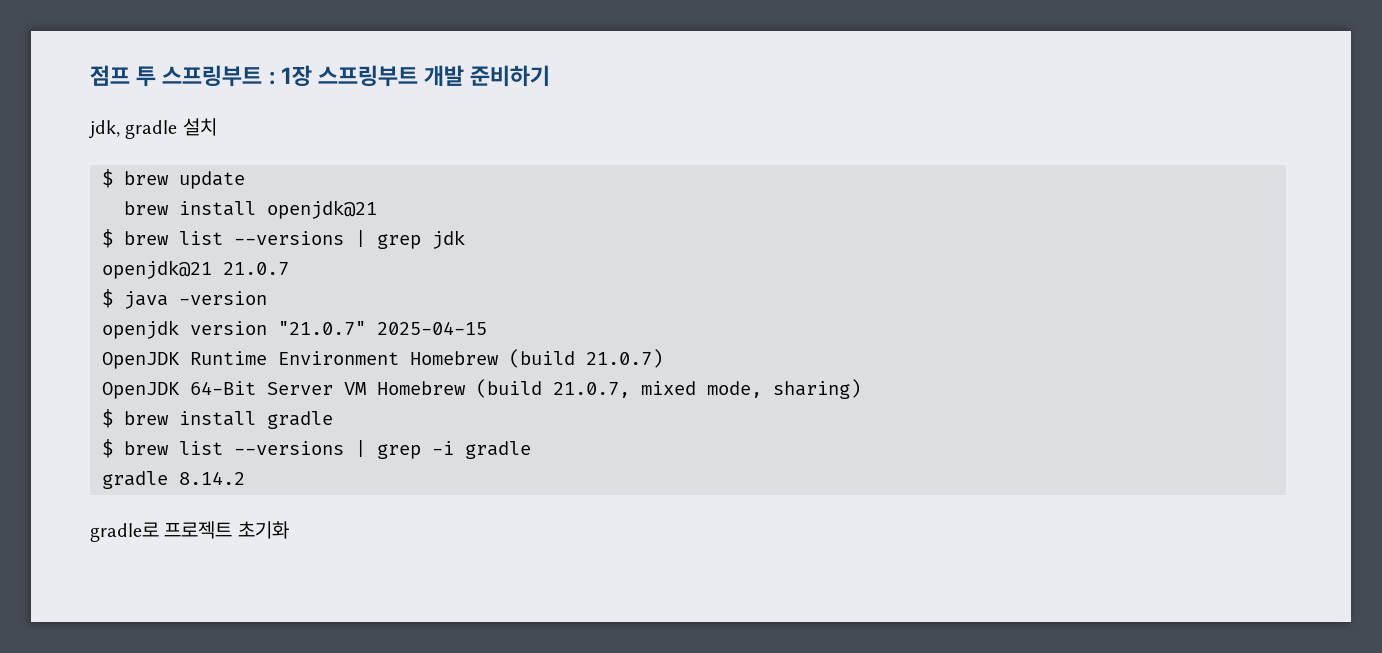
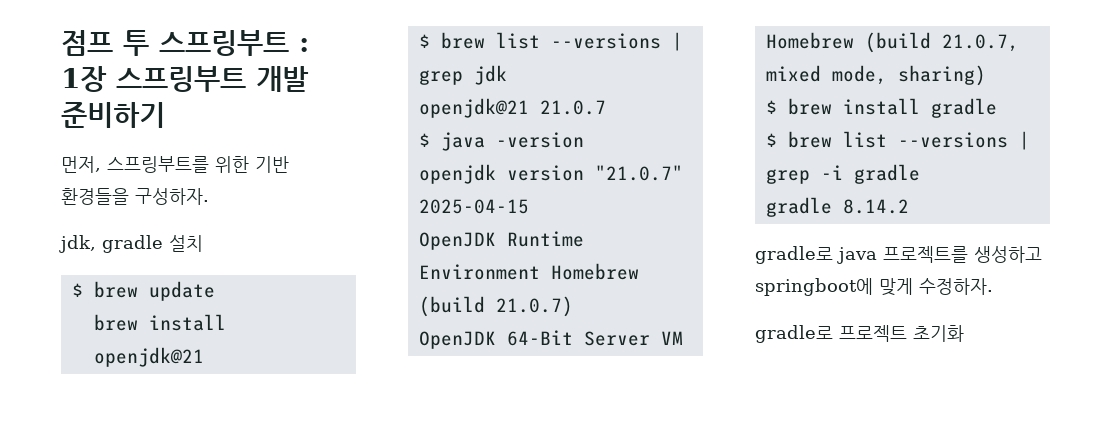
(551, 76) none -> [61,156,289,173] [61,188,209,205] // 먼저, 스프링부트를 위한 기반 환경들을 구성하자.
(245, 478) none -> [755,246,1042,264] [755,278,993,296] // gradle로 java 프로젝트를 생성하고 springboot에 맞게 수정하자.

